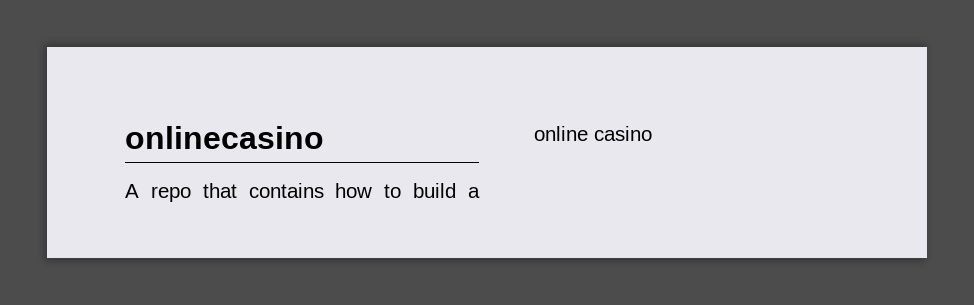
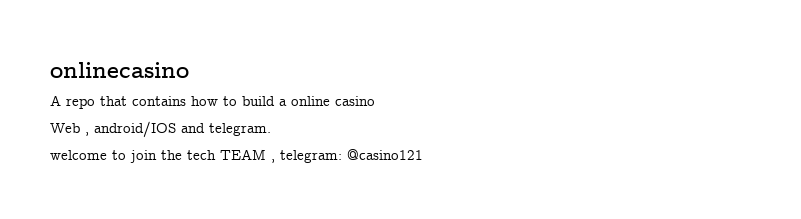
(652, 133) none -> [50,121,271,138] [50,149,423,163] // Web , android/IOS and telegram. // welcome to join the tech TEAM , telegram: @casino121

